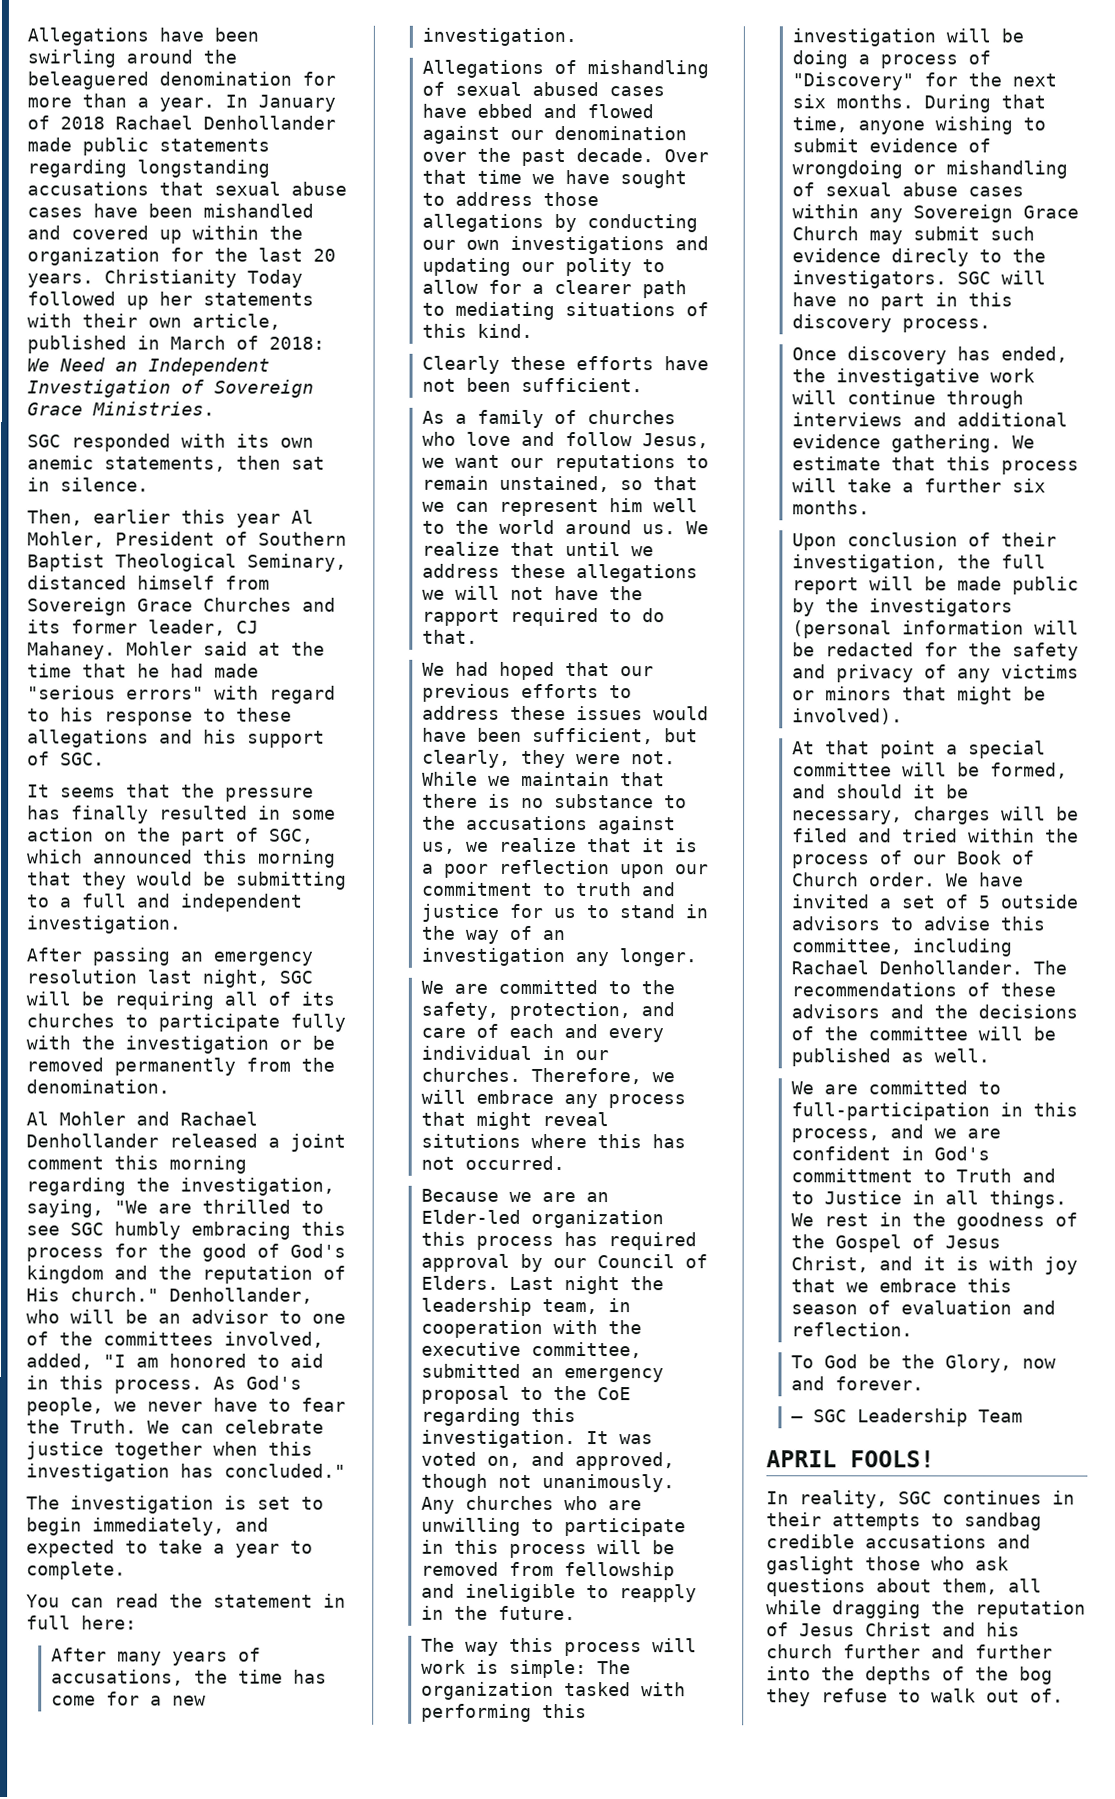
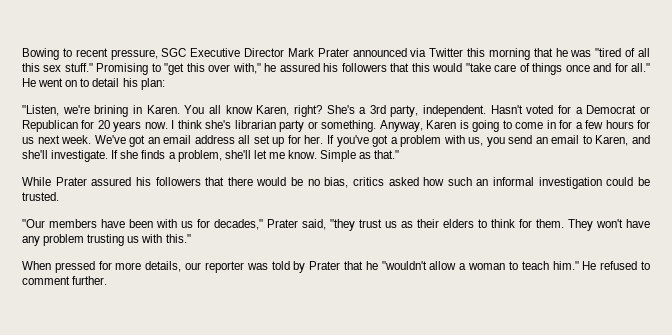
[27,27,259,46] [27,49,237,68] [27,71,336,90] [27,93,336,112] [27,115,336,130] [27,137,270,156] [27,159,270,178] [27,181,347,196] [27,203,314,218] [27,225,303,244] [27,247,336,266] [27,269,303,288] [27,291,314,310] [27,313,281,330] [27,335,325,354] [27,357,270,376] [27,379,314,398] [27,401,215,416] [27,433,314,452] [27,455,325,472] [27,477,149,492] [27,509,314,528] [27,531,347,548] [27,553,347,572] [27,575,270,590] [27,597,336,616] [27,619,259,636] [27,641,325,660] [27,663,259,678] [27,685,336,704] [27,707,292,726] [27,729,325,748] [27,751,105,766] [27,783,314,802] [27,805,336,824] [27,827,314,846] [27,849,336,868] [27,871,347,890] [26,893,303,912] [26,915,181,934] [26,947,313,966] [26,969,313,988] [26,991,335,1010] [26,1013,346,1032] [26,1035,335,1054] [26,1057,335,1076] [26,1079,170,1094] [26,1111,258,1126] [26,1133,346,1152] [26,1155,247,1174] [26,1177,335,1196] [26,1199,324,1218] [26,1221,346,1240] [26,1243,346,1262] [26,1265,346,1284] [26,1287,313,1304] [26,1309,346,1324] [26,1331,324,1348] [26,1353,324,1370] [26,1375,302,1394] [26,1397,346,1416] [26,1419,324,1434] [26,1441,313,1460] [26,1463,346,1482] [26,1495,324,1514] [26,1517,269,1536] [26,1539,313,1558] [26,1561,126,1580] [26,1593,346,1608] [26,1615,137,1630] [51,1647,262,1666] [51,1669,328,1686] [51,1691,207,1706] [422,27,578,47] [422,59,710,79] [422,81,666,97] [422,103,655,119] [422,125,688,144] [422,147,710,167] [422,169,688,189] [422,191,600,207] [422,213,699,233] [422,235,710,255] [422,257,666,277] [422,279,688,299] [422,301,710,320] [422,323,534,338] [422,355,710,374] [422,377,644,393] [422,409,677,428] [422,431,710,449] [422,453,710,473] [422,475,699,493] [422,498,699,517] [422,519,710,535] [422,541,655,557] [422,563,699,583] [422,585,644,601] [422,607,666,627] [422,629,479,644] [422,661,655,680] [422,683,633,702] [422,705,710,721] [422,727,699,745] [422,749,677,769] [422,771,666,787] [422,793,688,809] [422,815,677,835] [422,837,699,854] [422,859,710,879] [422,881,677,897] [421,903,709,922] [421,925,566,944] [421,947,698,967] [421,979,676,995] [421,1001,676,1021] [421,1023,665,1043] [421,1045,610,1061] [421,1067,676,1085] [421,1089,687,1109] [421,1111,610,1130] [421,1133,687,1149] [421,1155,566,1171] [421,1188,610,1203] [421,1209,665,1229] [421,1231,698,1251] [421,1253,709,1272] [421,1275,665,1295] [421,1297,632,1316] [421,1319,643,1338] [421,1341,643,1359] [421,1363,665,1383] [421,1385,632,1404] [421,1407,577,1426] [421,1429,654,1449] [421,1451,676,1471] [421,1473,676,1493] [421,1495,643,1514] [421,1517,687,1537] [421,1539,676,1559] [421,1561,676,1581] [421,1583,698,1603] [421,1605,577,1621] [421,1637,698,1657] [421,1659,632,1679] [421,1681,687,1700] [421,1703,588,1722] [792,28,1025,47] [792,50,992,69] [792,72,1058,91] [792,94,1047,113] [792,116,1047,135] [792,138,992,153] [792,160,1069,179] [792,182,1025,197] [792,204,1080,223] [792,226,1036,245] [792,248,1047,267] [792,270,1047,289] [792,292,1014,311] [792,314,992,333] [792,346,1069,365] [792,368,1036,387] [792,390,1025,409] [792,412,1069,427] [792,434,1036,453] [792,456,1080,475] [792,478,1047,493] [792,500,871,515] [792,532,1058,551] [792,554,1047,573] [792,576,1080,595] [792,598,1014,617] [792,620,1080,639] [792,642,1080,661] [792,664,1080,683] [792,686,1047,705] [792,708,904,725] [792,740,1047,759] [792,762,1069,779] [792,784,970,799] [792,806,1080,825] [792,828,1080,843] [792,850,1036,869] [792,872,1025,887] [791,894,1080,909] [791,916,1046,931] [791,938,1013,957] [791,960,1068,975] [791,982,1057,997] [791,1004,1079,1019] [791,1026,1057,1041] [791,1048,991,1067] [791,1080,1002,1095] [791,1102,1079,1121] [791,1124,1002,1143] [791,1146,991,1161] [791,1168,1057,1183] [791,1190,1068,1209] [791,1212,1079,1231] [791,1234,1002,1253] [791,1256,1079,1275] [791,1278,1013,1293] [791,1300,1057,1315] [791,1322,914,1337] [791,1354,1057,1373] [791,1376,925,1391] [791,1408,1024,1427] [766,1450,935,1468] [766,1490,1075,1509] [766,1512,1042,1531] [766,1534,1031,1549] [766,1556,1009,1575] [766,1578,1042,1597] [766,1600,1086,1619] [766,1622,1020,1637] [766,1644,1053,1659] [766,1666,1053,1685] [766,1688,1064,1707] Allegations have been swirling around the beleaguered denomination for more than a year. In January of 2018 Rachael Denhollander made public statements regarding longstanding accusations that sexual abuse cases have been mishandled and covered up within the organization for the last 20 years. Christianity Today followed up her statements with their own article, published in March of 2018: We Need an Independent Investigation of Sovereign Grace Ministries. // SGC responded with its own anemic statements, then sat in silence. // Then, earlier this year Al Mohler, President of Southern Baptist Theological Seminary, distanced himself from Sovereign Grace Churches and its former leader, CJ Mahaney. Mohler said at the time that he had made "serious errors" with regard to his response to these allegations and his support of SGC. // It seems that the pressure has finally resulted in some action on the part of SGC, which announced this morning that they would be submitting to a full and independent investigation. // After passing an emergency resolution last night, SGC will be requiring all of its churches to participate fully with the investigation or be removed permanently from the denomination. // Al Mohler and Rachael Denhollander released a joint comment this morning regarding the investigation, saying, "We are thrilled to see SGC humbly embracing this process for the good of God's kingdom and the reputation of His church." Denhollander, who will be an advisor to one of the committees involved, added, "I am honored to aid in this process. As God's people, we never have to fear the Truth. We can celebrate justice together when this investigation has concluded." // The investigation is set to begin immediately, and expected to take a year to complete. // You can read the statement in full here: // After many years of accusations, the time has come for a new investigation. // Allegations of mishandling of sexual abused cases have ebbed and flowed against our denomination over the past decade. Over that time we have sought to address those allegations by conducting our own investigations and updating our polity to allow for a clearer path to mediating situations of this kind. // Clearly these efforts have not been sufficient. // As a family of churches who love and follow Jesus, we want our reputations to remain unstained, so that we can represent him well to the world around us. We realize that until we address these allegations we will not have the rapport required to do that. // We had hoped that our previous efforts to address these issues would have been sufficient, but clearly, they were not. While we maintain that there is no substance to the accusations against us, we realize that it is a poor reflection upon our commitment to truth and justice for us to stand in the way of an investigation any longer. // We are committed to the safety, protection, and care of each and every individual in our churches. Therefore, we will embrace any process that might reveal situtions where this has not occurred. // Because we are an Elder-led organization this process has required approval by our Council of Elders. Last night the leadership team, in cooperation with the executive committee, submitted an emergency proposal to the CoE regarding this investigation. It was voted on, and approved, though not unanimously. Any churches who are unwilling to participate in this process will be removed from fellowship and ineligible to reapply in the future. // The way this process will work is simple: The organization tasked with performing this investigation will be doing a process of "Discovery" for the next six months. During that time, anyone wishing to submit evidence of wrongdoing or mishandling of sexual abuse cases within any Sovereign Grace Church may submit such evidence direcly to the investigators. SGC will have no part in this discovery process. // Once discovery has ended, the investigative work will continue through interviews and additional evidence gathering. We estimate that this process will take a further six months. // Upon conclusion of their investigation, the full report will be made public by the investigators (personal information will be redacted for the safety and privacy of any victims or minors that might be involved). // At that point a special committee will be formed, and should it be necessary, charges will be filed and tried within the process of our Book of Church order. We have invited a set of 5 outside advisors to advise this committee, including Rachael Denhollander. The recommendations of these advisors and the decisions of the committee will be published as well. // We are committed to full-participation in this process, and we are confident in God's committment to Truth and to Justice in all things. We rest in the goodness of the Gospel of Jesus Christ, and it is with joy that we embrace this season of evaluation and reflection. // To God be the Glory, now and forever. // — SGC Leadership Team // APRIL FOOLS! // In reality, SGC continues in their attempts to sandbag credible accusations and gaslight those who ask questions about them, all while dragging the reputation of Jesus Christ and his church further and further into the depths of the bog they refuse to walk out of. -> [22,48,651,60] [22,63,650,75] [22,78,165,90] [22,105,650,117] [22,120,650,132] [22,135,651,147] [22,150,400,162] [22,177,651,189] [22,192,59,201] [22,219,650,231] [22,234,191,246] [22,261,651,273] [22,276,108,285] Bowing to recent pressure, SGC Executive Director Mark Prater announced via Twitter this morning that he was "tired of all this sex stuff." Promising to "get this over with," he assured his followers that this would "take care of things once and for all." He went on to detail his plan: // "Listen, we're brining in Karen. You all know Karen, right? She's a 3rd party, independent. Hasn't voted for a Democrat or Republican for 20 years now. I think she's librarian party or something. Anyway, Karen is going to come in for a few hours for us next week. We've got an email address all set up for her. If you've got a problem with us, you send an email to Karen, and she'll investigate. If she finds a problem, she'll let me know. Simple as that." // While Prater assured his followers that there would be no bias, critics asked how such an informal investigation could be trusted. // "Our members have been with us for decades," Prater said, "they trust us as their elders to think for them. They won't have any problem trusting us with this." // When pressed for more details, our reporter was told by Prater that he "wouldn't allow a woman to teach him." He refused to comment further.

